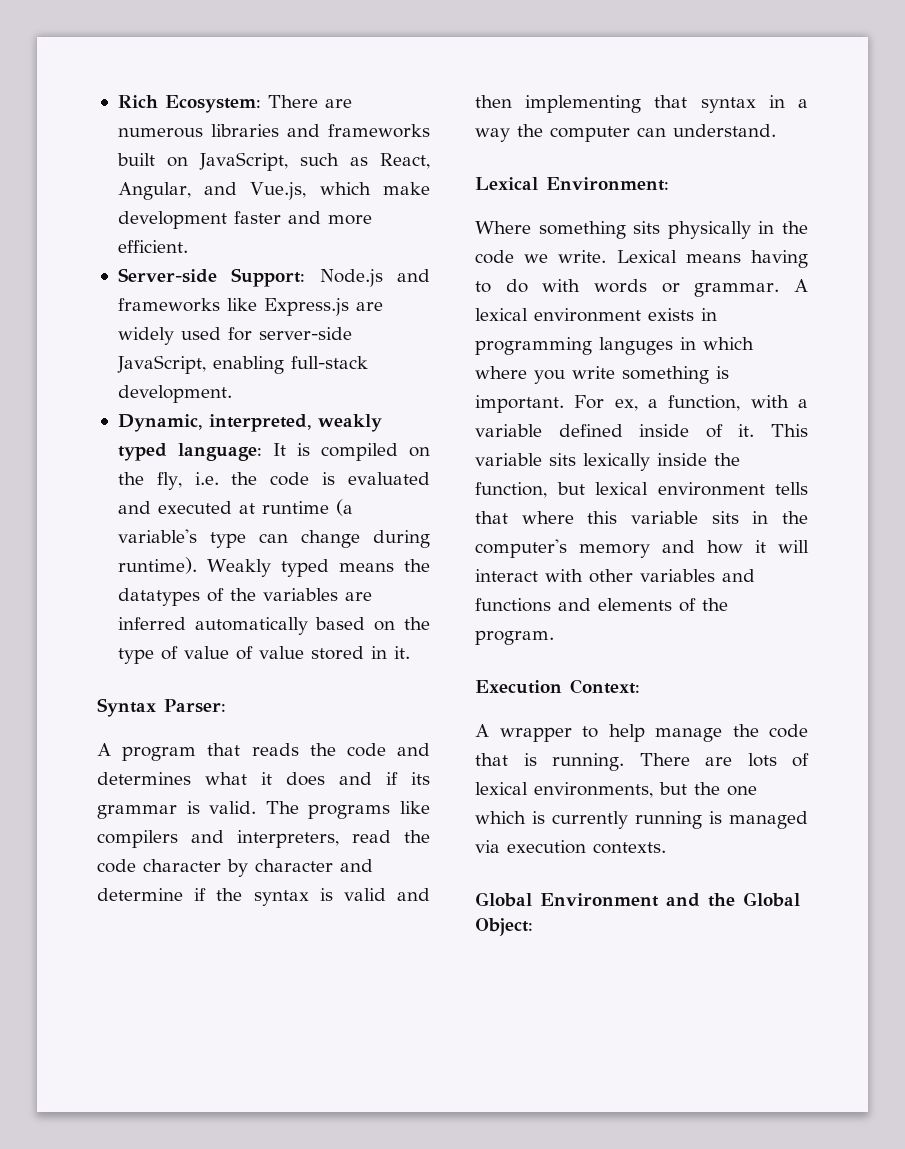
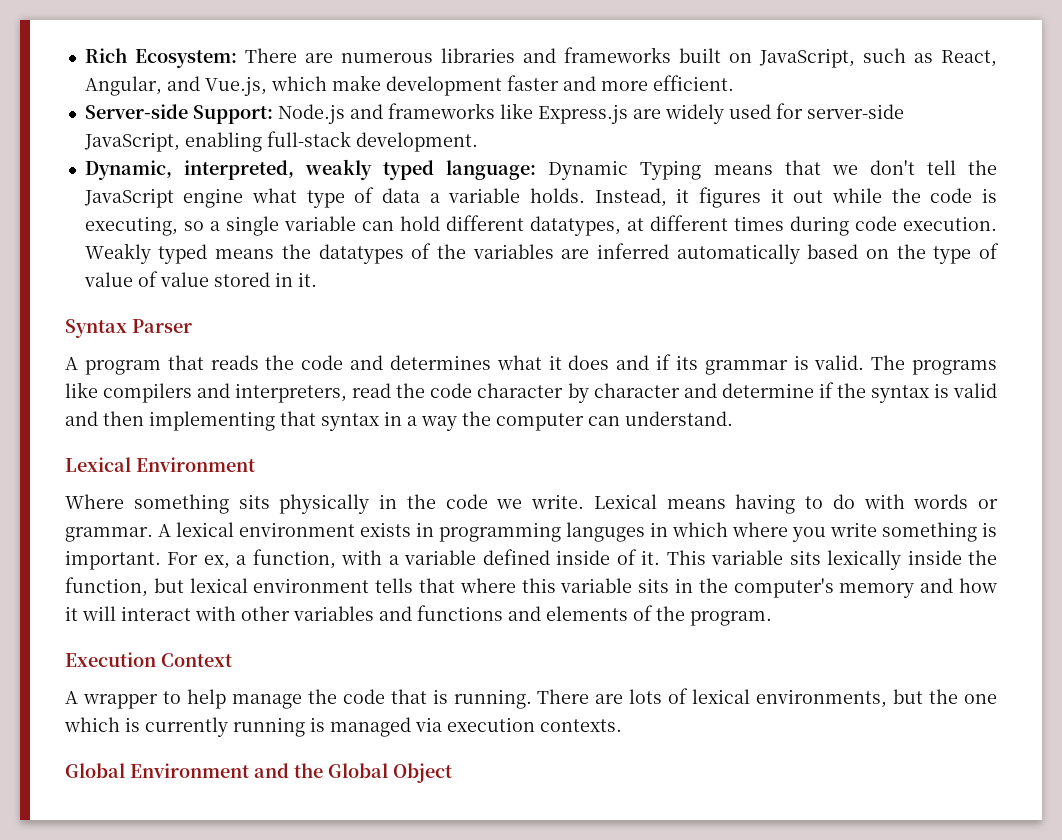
[272,443,430,461] [117,472,430,490] [117,499,353,516] [117,529,430,548] [117,557,197,574] It is compiled on the fly, i.e. the code is evaluated and executed at runtime (a variable's type can change during runtime). -> [548,160,998,180] [83,187,997,208] [84,215,998,236] Dynamic Typing means that we don't tell the JavaScript engine what type of data a variable holds. Instead, it figures it out while the code is executing, so a single variable can hold different datatypes, at different times during code execution.
[164,699,226,713] Parser: -> [132,319,192,333] Parser
[546,177,669,191] Environment: -> [136,457,255,472] Environment
[570,679,640,694] Context: -> [161,653,232,667] Context
[475,918,533,936] Object: -> [393,763,452,783] Object

